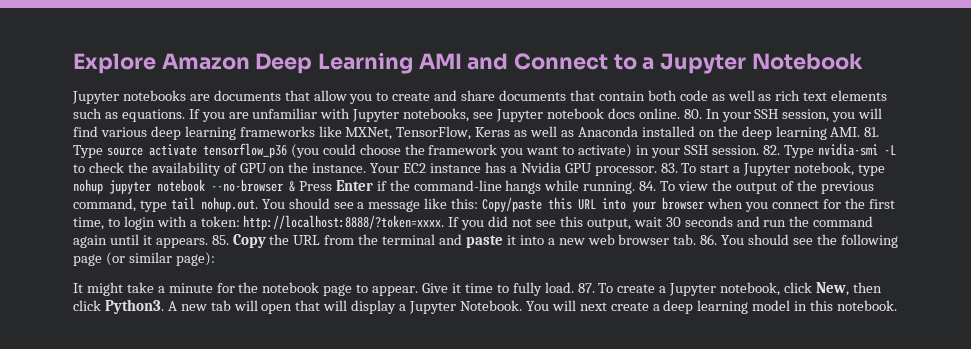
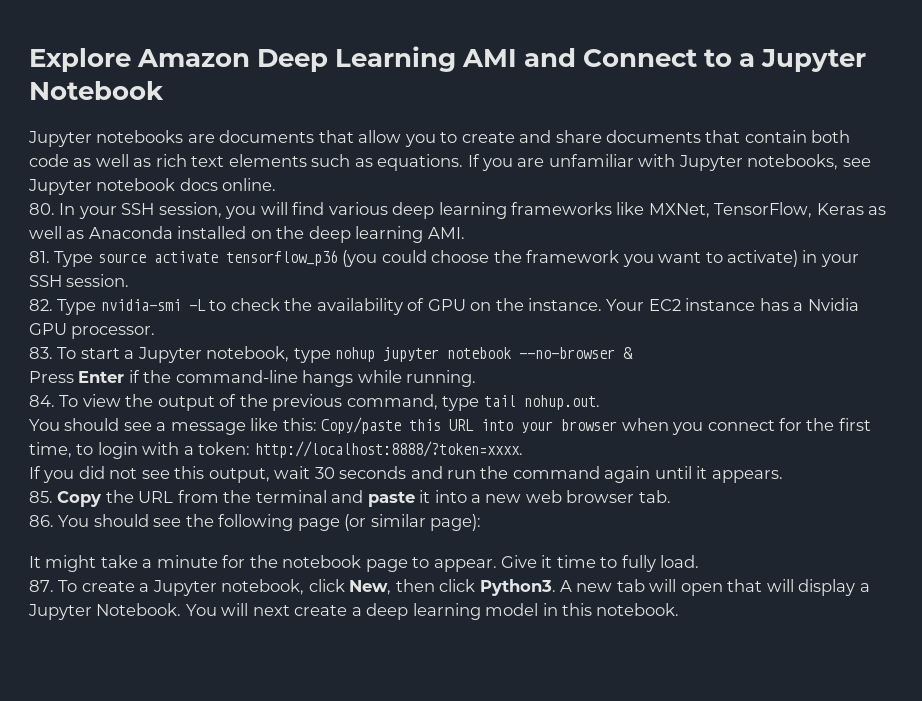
(680, 113) none -> (277, 184) //
(861, 132) none -> (465, 233) //
(759, 150) none -> (130, 280) //
(657, 171) none -> (156, 332) //
(295, 186) none -> (634, 353) //
(636, 187) none -> (477, 378) //
(258, 204) none -> (600, 402) //
(445, 222) none -> (523, 449) //
(208, 243) none -> (783, 476) //
(697, 239) none -> (671, 496) //
(574, 287) none -> (700, 561) //

